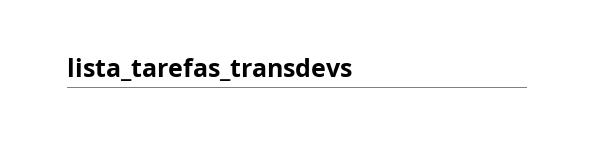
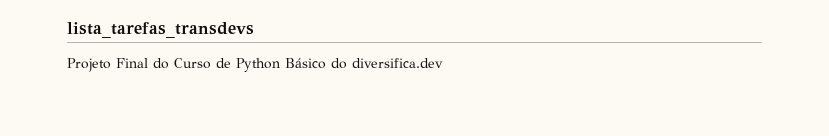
(352, 69) none -> [67,58,443,72] // Projeto Final do Curso de Python Básico do diversifica.dev

